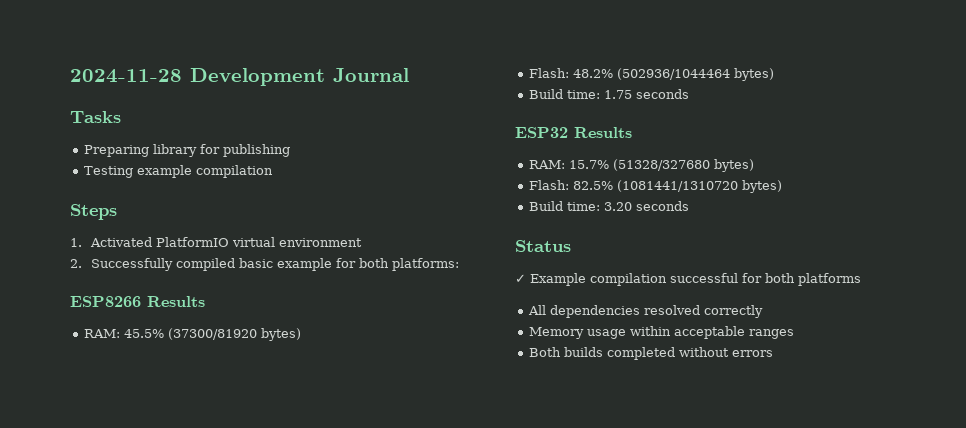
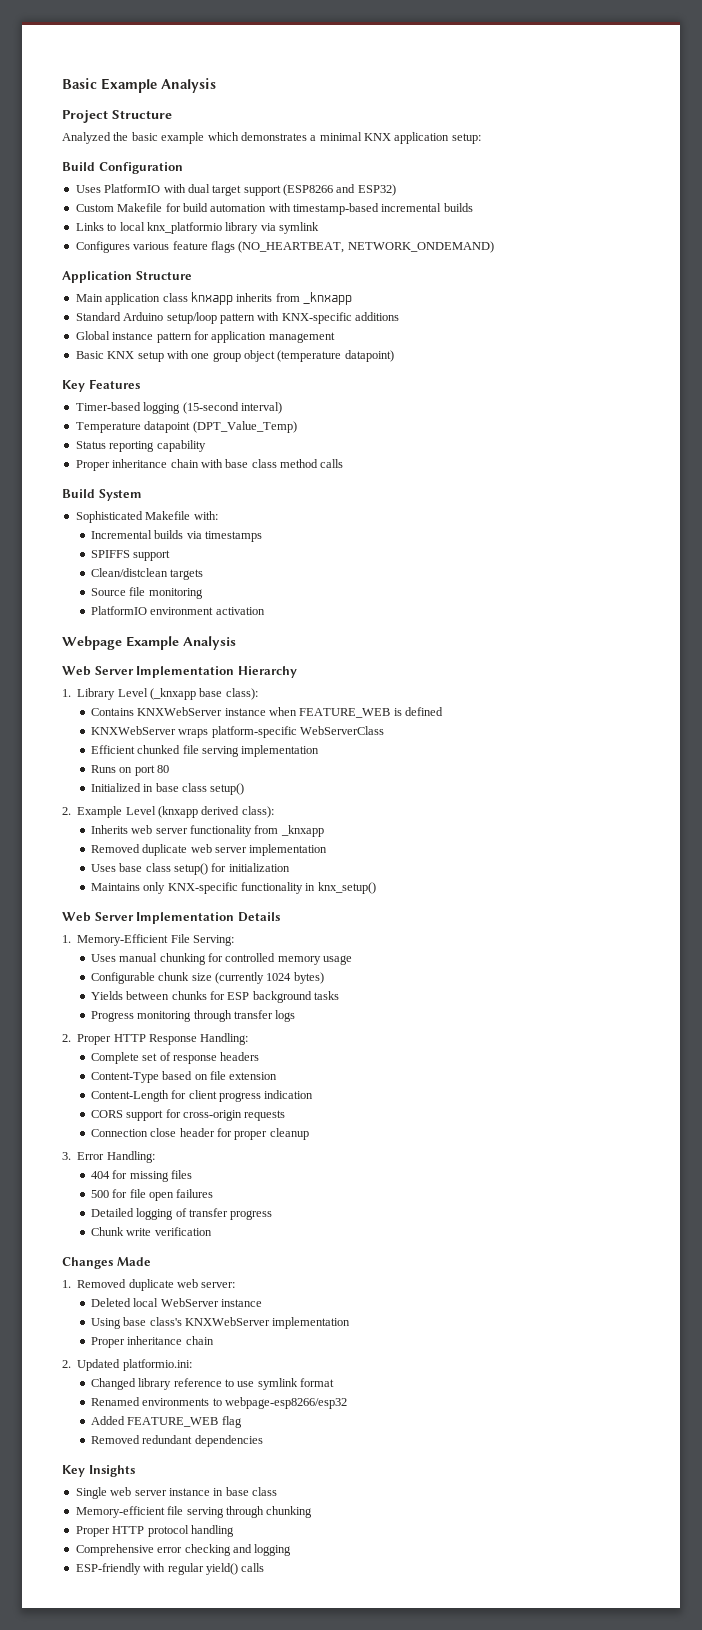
[70,68,409,86] [70,111,121,123] [84,144,291,157] [84,165,274,178] [70,204,117,220] [70,237,363,247] [70,258,460,271] [70,296,205,307] [84,328,302,341] [529,68,775,81] [529,89,690,99] [515,127,632,138] [529,159,755,172] [529,180,783,193] [529,201,690,211] [515,240,571,252] [515,273,861,286] [528,305,764,318] [529,326,795,339] [529,347,774,360] 2024-11-28 Development Journal // Tasks // Preparing library for publishing // Testing example compilation // Steps // 1. Activated PlatformIO virtual environment // 2. Successfully compiled basic example for both platforms: // ESP8266 Results // RAM: 45.5% (37300/81920 bytes) // Flash: 48.2% (502936/1044464 bytes) // Build time: 1.75 seconds // ESP32 Results // RAM: 15.7% (51328/327680 bytes) // Flash: 82.5% (1081441/1310720 bytes) // Build time: 3.20 seconds // Status // ✓ Example compilation successful for both platforms // All dependencies resolved correctly // Memory usage within acceptable ranges // Both builds completed without errors -> [62,78,216,93] [62,110,172,123] [62,132,481,144] [62,162,183,174] [75,184,396,196] [75,203,473,215] [75,222,319,234] [75,241,494,253] [62,271,192,283] [75,292,352,305] [75,312,399,324] [75,331,335,343] [75,350,394,362] [62,379,140,392] [75,402,282,414] [75,421,297,433] [75,440,206,452] [75,459,344,471] [62,489,142,501] [75,511,218,523] [90,530,262,542] [90,550,171,561] [90,568,204,580] [90,587,203,599] [90,606,265,615] [62,636,236,650] [62,666,297,678] [62,688,258,700] [90,707,444,718] [90,726,384,738] [90,745,320,757] [90,765,169,776] [90,783,245,795] [62,806,274,818] [90,825,324,837] [90,844,328,856] [90,863,290,875] [90,882,376,894] [62,912,280,924] [62,934,234,946] [90,953,353,965] [90,972,324,984] [90,991,340,1003] [90,1010,296,1022] [62,1033,249,1045] [90,1052,260,1064] [90,1071,278,1083] [90,1090,314,1102] [90,1109,286,1121] [90,1128,309,1140] [62,1151,155,1163] [90,1170,192,1182] [90,1189,214,1201] [90,1208,273,1220] [90,1227,212,1236] [62,1257,151,1269] [62,1279,236,1291] [90,1298,262,1307] [90,1317,351,1329] [90,1336,214,1348] [62,1359,192,1371] [90,1378,335,1390] [90,1397,347,1409] [90,1416,242,1428] [90,1435,263,1447] [62,1465,135,1477] [75,1487,277,1499] [75,1506,313,1518] [75,1525,234,1537] [75,1544,292,1556] [75,1563,265,1575] Basic Example Analysis // Project Structure // Analyzed the basic example which demonstrates a minimal KNX application setup: // Build Configuration // Uses PlatformIO with dual target support (ESP8266 and ESP32) // Custom Makefile for build automation with timestamp-based incremental builds // Links to local knx_platformio library via symlink // Configures various feature flags (NO_HEARTBEAT, NETWORK_ONDEMAND) // Application Structure // Main application class knxapp inherits from _knxapp // Standard Arduino setup/loop pattern with KNX-specific additions // Global instance pattern for application management // Basic KNX setup with one group object (temperature datapoint) // Key Features // Timer-based logging (15-second interval) // Temperature datapoint (DPT_Value_Temp) // Status reporting capability // Proper inheritance chain with base class method calls // Build System // Sophisticated Makefile with: // Incremental builds via timestamps // SPIFFS support // Clean/distclean targets // Source file monitoring // PlatformIO environment activation // Webpage Example Analysis // Web Server Implementation Hierarchy // 1. Library Level (_knxapp base class): // Contains KNXWebServer instance when FEATURE_WEB is defined // KNXWebServer wraps platform-specific WebServerClass // Efficient chunked file serving implementation // Runs on port 80 // Initialized in base class setup() // 2. Example Level (knxapp derived class): // Inherits web server functionality from _knxapp // Removed duplicate web server implementation // Uses base class setup() for initialization // Maintains only KNX-specific functionality in knx_setup() // Web Server Implementation Details // 1. Memory-Efficient File Serving: // Uses manual chunking for controlled memory usage // Configurable chunk size (currently 1024 bytes) // Yields between chunks for ESP background tasks // Progress monitoring through transfer logs // 2. Proper HTTP Response Handling: // Complete set of response headers // Content-Type based on file extension // Content-Length for client progress indication // CORS support for cross-origin requests // Connection close header for proper cleanup // 3. Error Handling: // 404 for missing files // 500 for file open failures // Detailed logging of transfer progress // Chunk write verification // Changes Made // 1. Removed duplicate web server: // Deleted local WebServer instance // Using base class's KNXWebServer implementation // Proper inheritance chain // 2. Updated platformio.ini: // Changed library reference to use symlink format // Renamed environments to webpage-esp8266/esp32 // Added FEATURE_WEB flag // Removed redundant dependencies // Key Insights // Single web server instance in base class // Memory-efficient file serving through chunking // Proper HTTP protocol handling // Comprehensive error checking and logging // ESP-friendly with regular yield() calls

